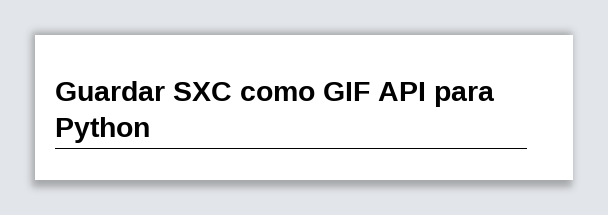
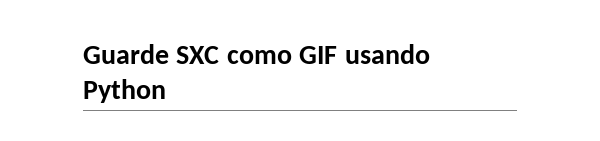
[55,81,165,101] Guardar -> [83,44,169,64] Guarde
[378,82,495,107] API para -> [344,44,430,64] usando

